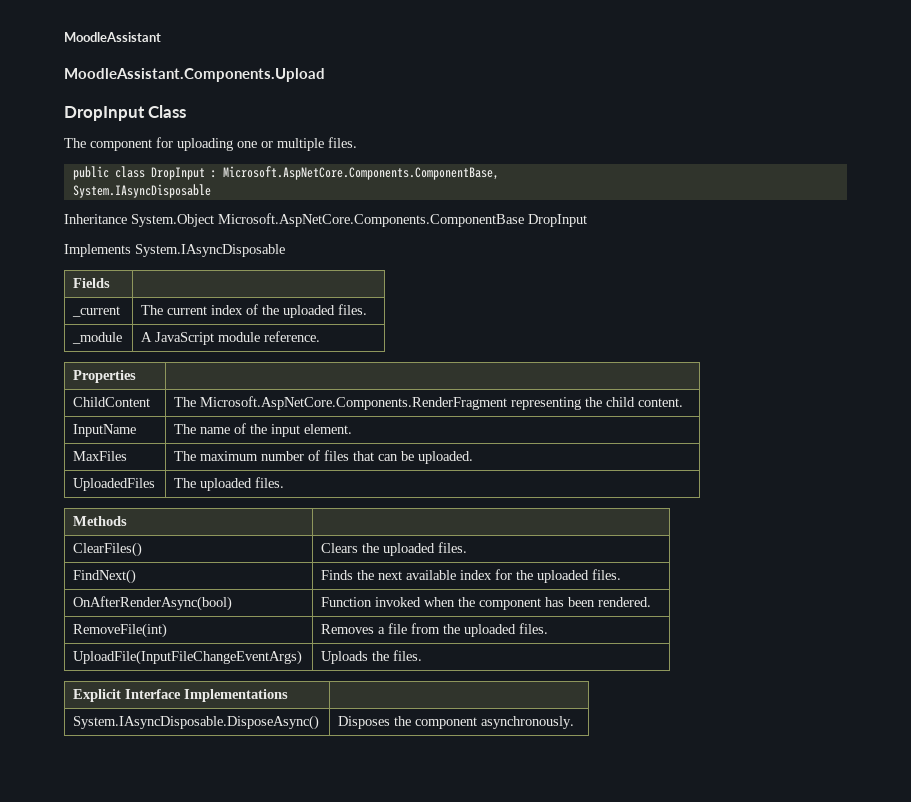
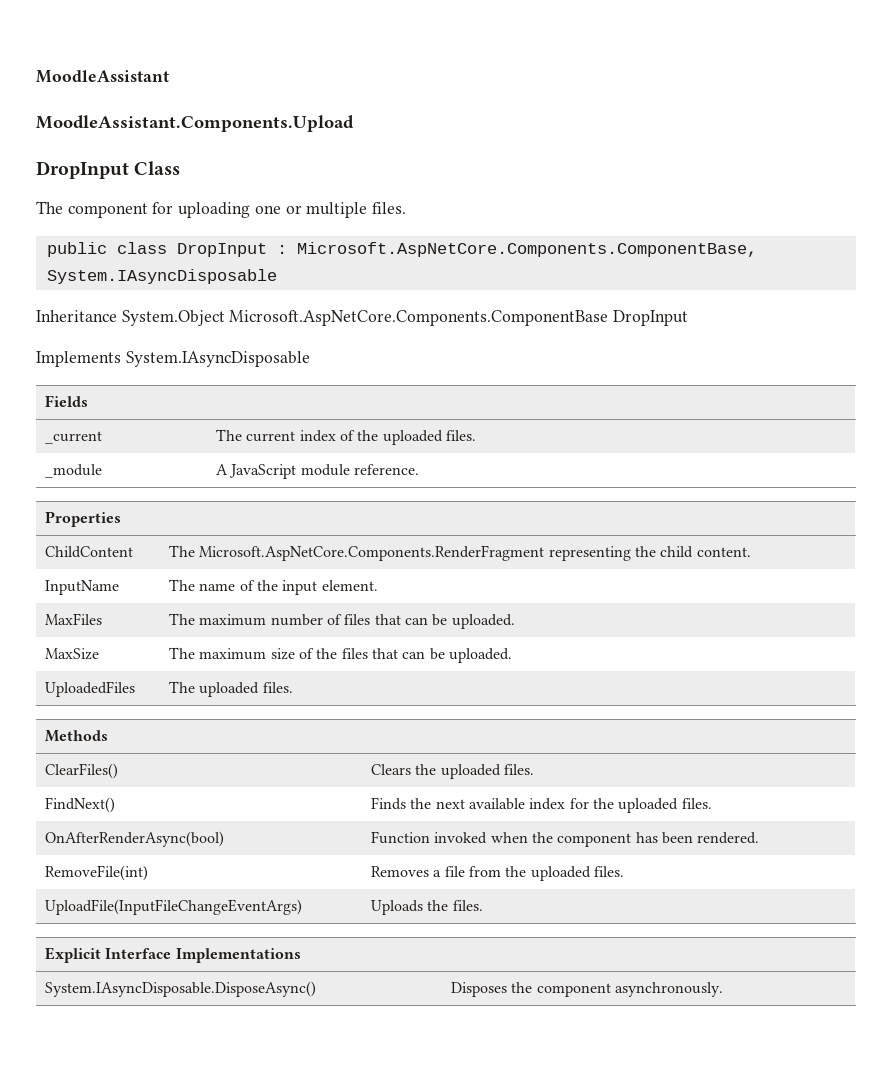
(474, 457) none -> [45,648,100,660] [169,647,512,663] // MaxSize | The maximum size of the files that can be uploaded.

